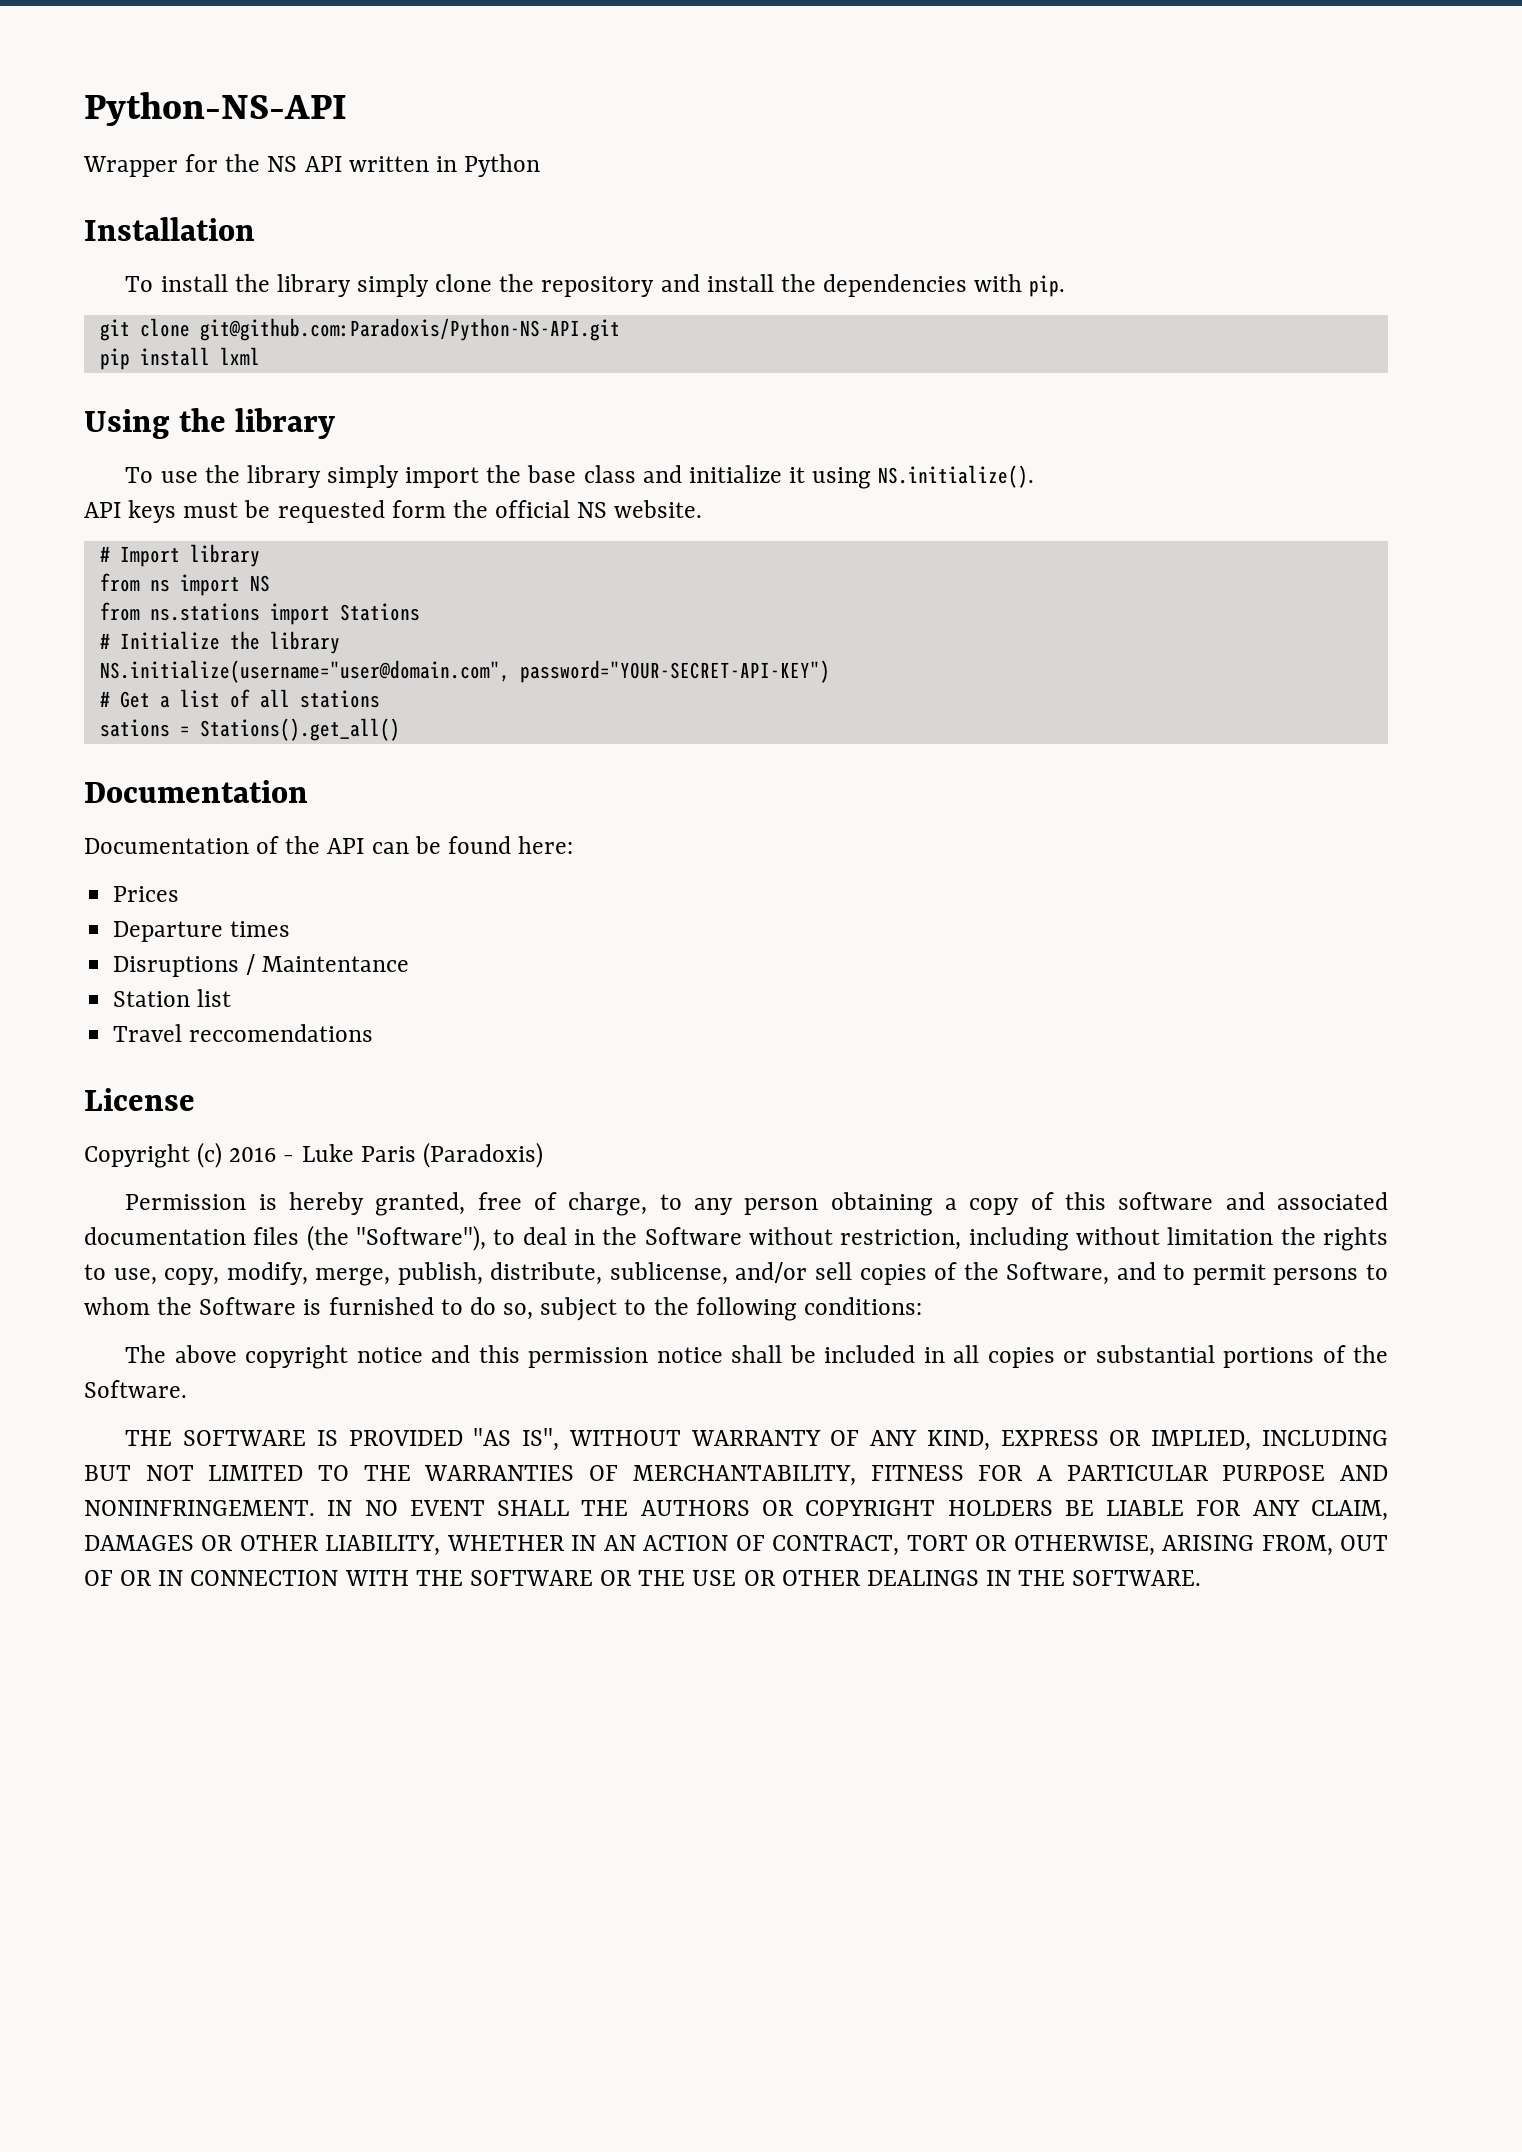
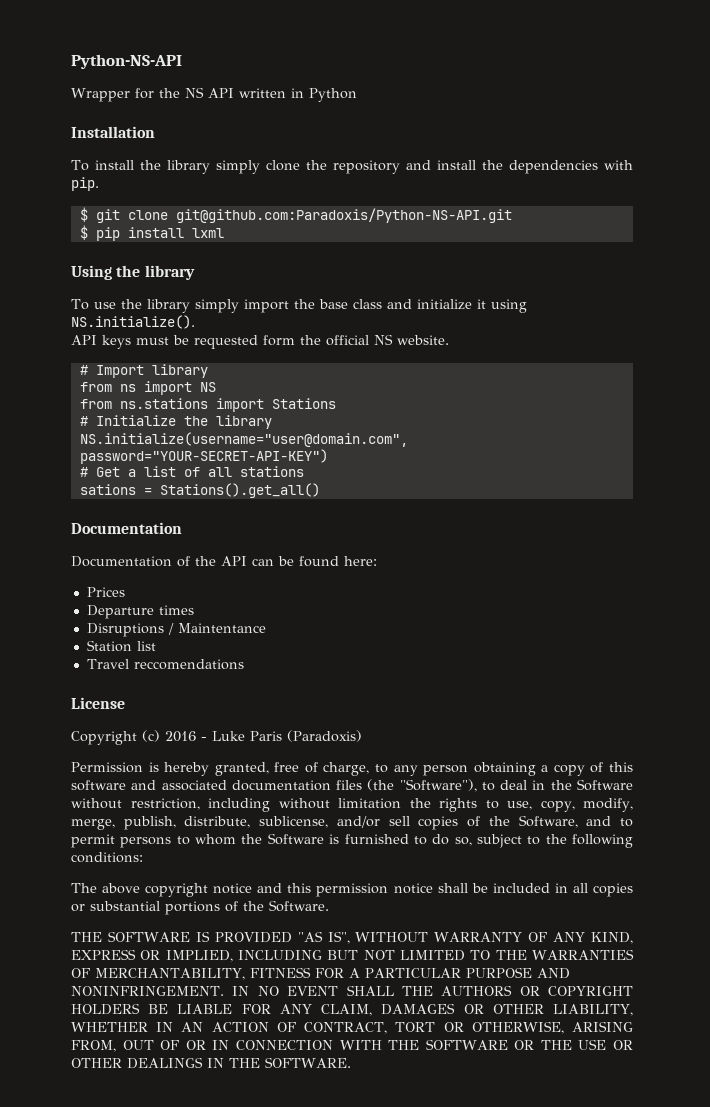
(1066, 286) none -> [79,207,88,222] $
(620, 329) none -> [79,225,88,240] $

